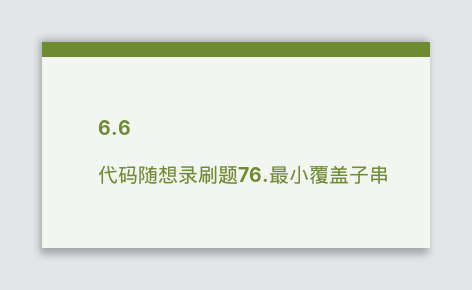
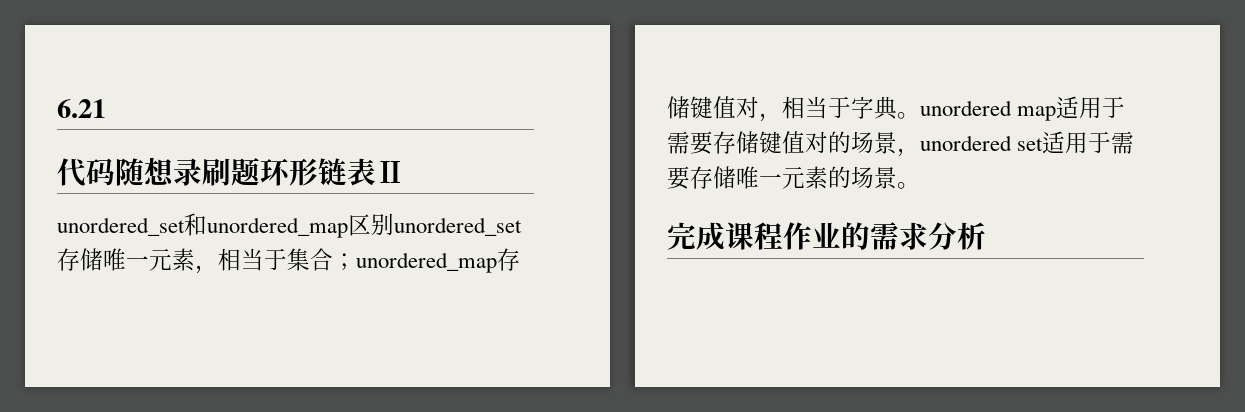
[98,120,131,135] 6.6 -> [57,99,106,118] 6.21
[238,165,389,184] 76.最小覆盖子串 -> [260,158,405,186] [57,213,522,238] [57,248,520,274] [667,96,1126,122] [667,131,1135,157] [667,166,920,190] [667,222,986,250] 环形链表Ⅱ // unordered_set和unordered_map区别unordered_set存储唯一元素，相当于集合；unordered_map存储键值对，相当于字典。unordered map适用于需要存储键值对的场景，unordered set适用于需要存储唯一元素的场景。 // 完成课程作业的需求分析

